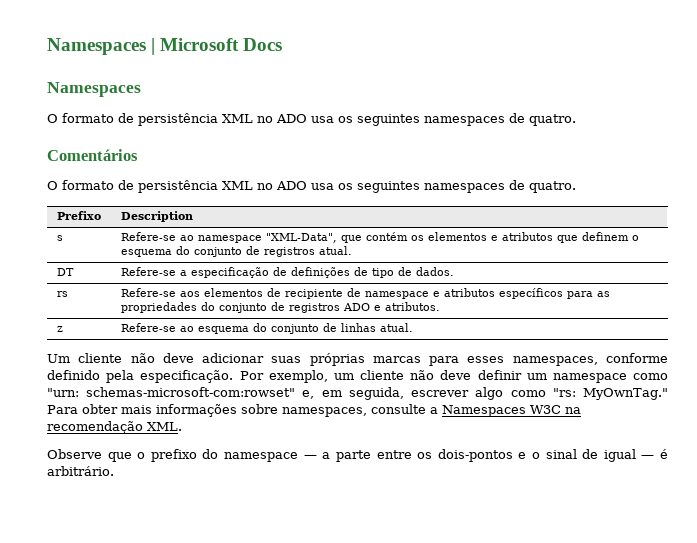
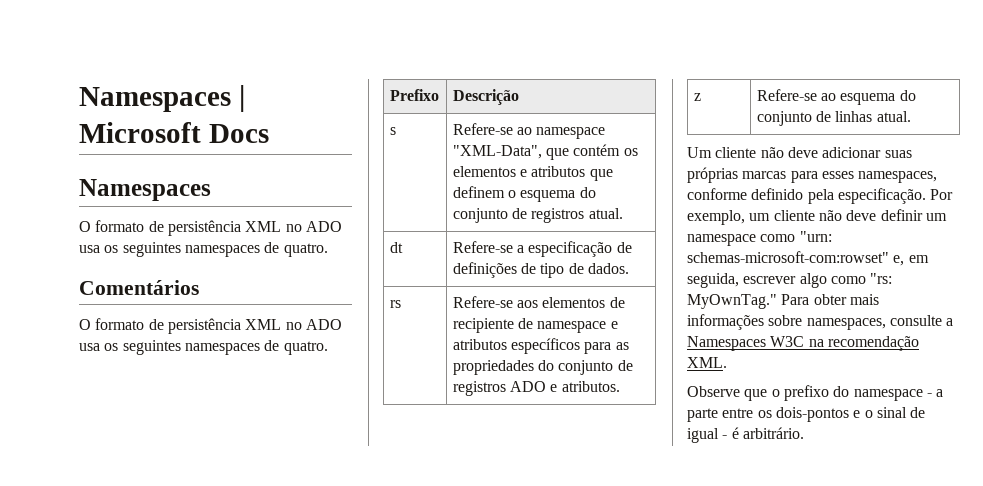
[120,211,193,222] Description -> [452,89,519,105] Descrição
[56,268,74,276] DT -> [389,242,403,253] dt
[303,455,317,459] — -> [926,393,932,397] -
[641,455,655,459] — -> [722,435,728,439] -

